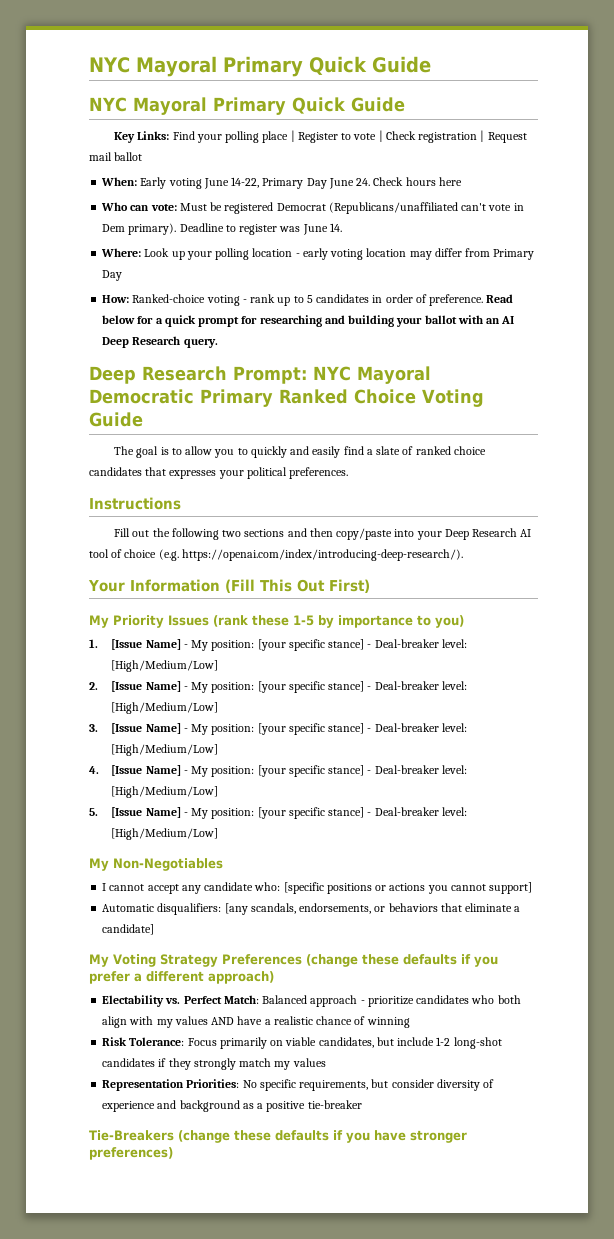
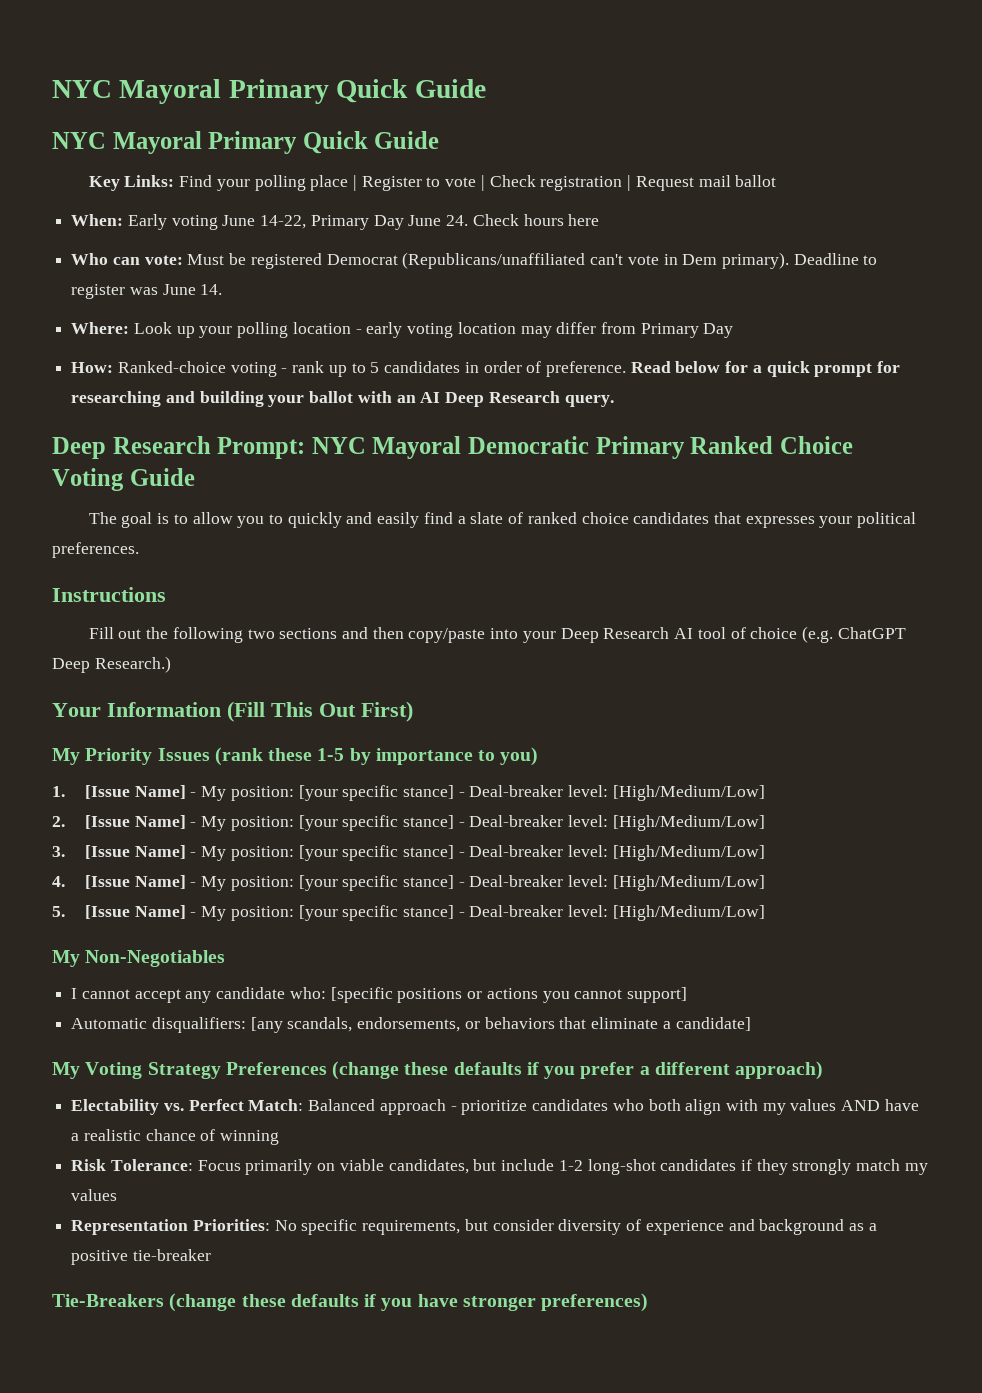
[181,549,463,561] https://openai.com/index/introducing-deep-research/). -> [837,627,906,639] [52,656,171,673] ChatGPT Deep Research.)

